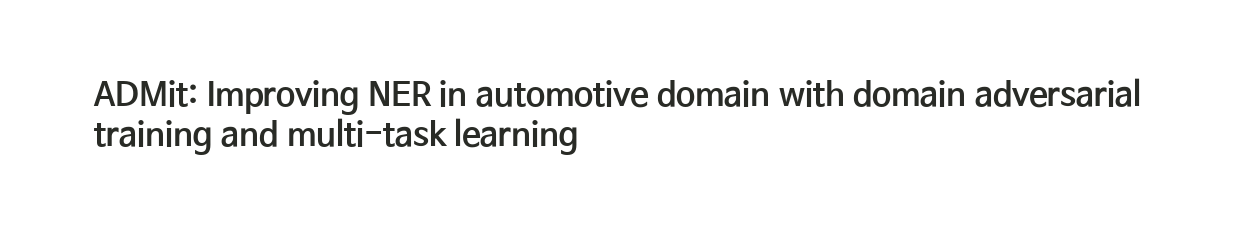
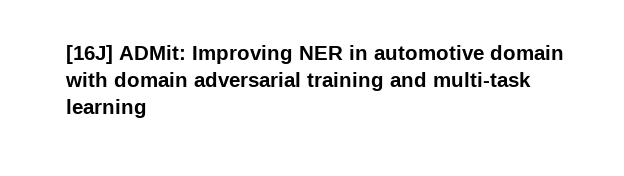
(93, 93) none -> [66,45,113,64] [16J]

